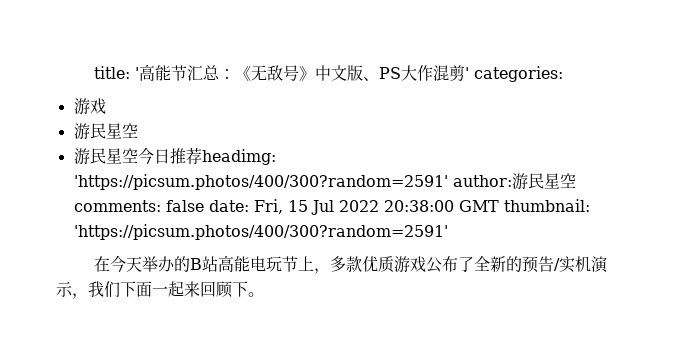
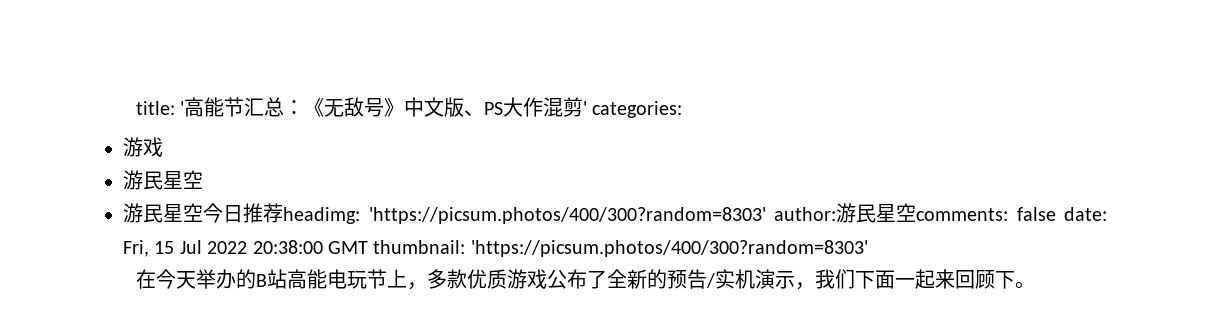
[73,174,448,190] 'https://picsum.photos/400/300?random=2591' -> [368,207,766,224] 'https://picsum.photos/400/300?random=8303'
[73,224,448,240] 'https://picsum.photos/400/300?random=2591' -> [470,240,868,257] 'https://picsum.photos/400/300?random=8303'

